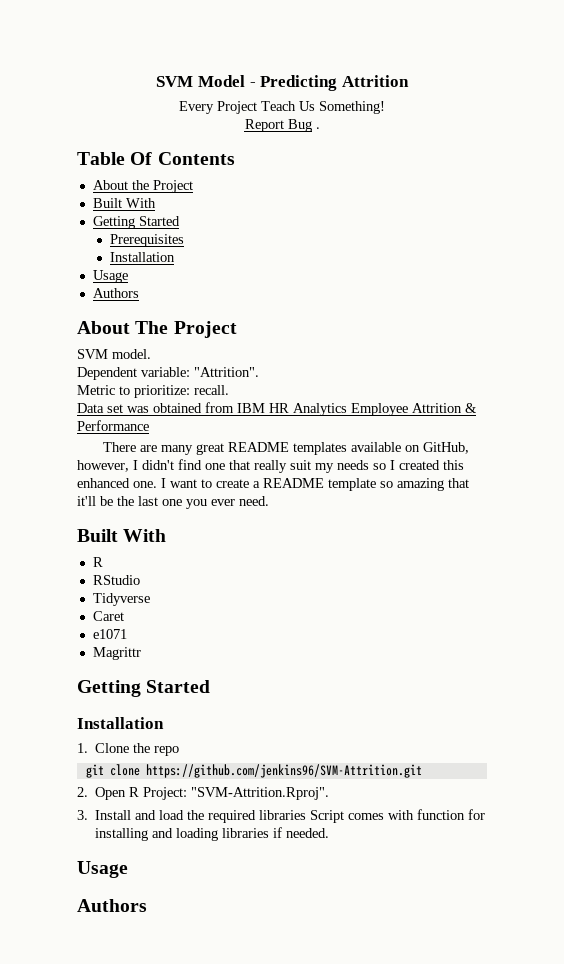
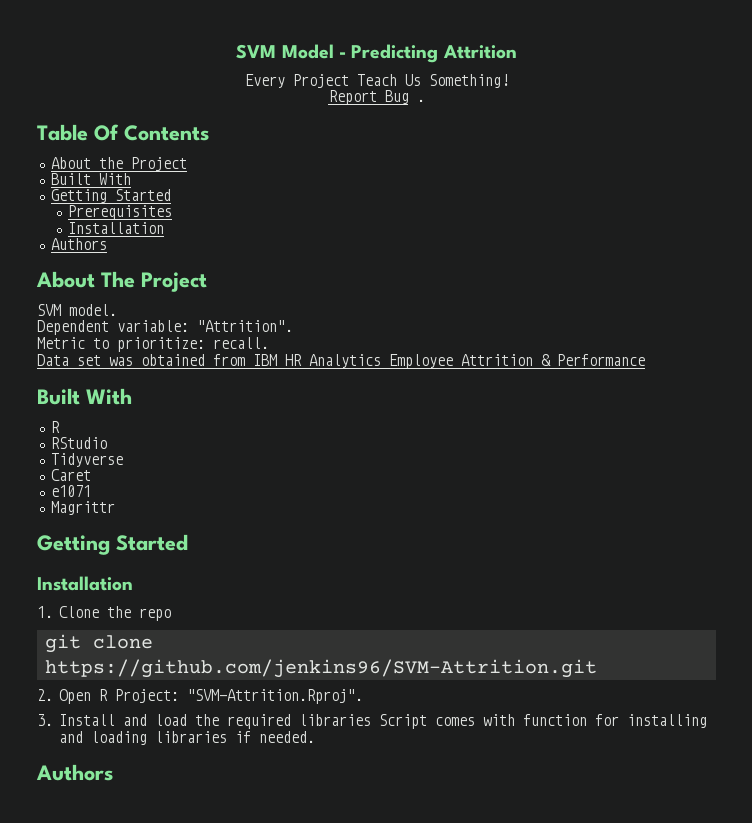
[92,270,128,283] // Usage -> (164, 228) none
[103,442,470,455] [77,459,464,473] [77,478,469,491] [77,496,269,509] // There are many great README templates available on GitHub, however, I didn't find one that really suit my needs so I created this enhanced one. I want to create a README template so amazing that it'll be the last one you ever need. -> (645, 360) none
[77,861,128,878] // Usage -> (316, 737) none

